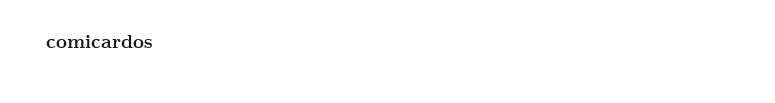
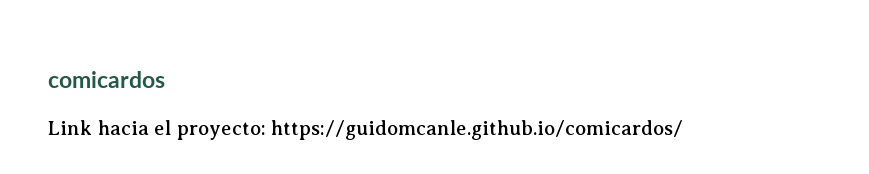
(153, 41) none -> [48,120,684,140] // Link hacia el proyecto: https://guidomcanle.github.io/comicardos/

